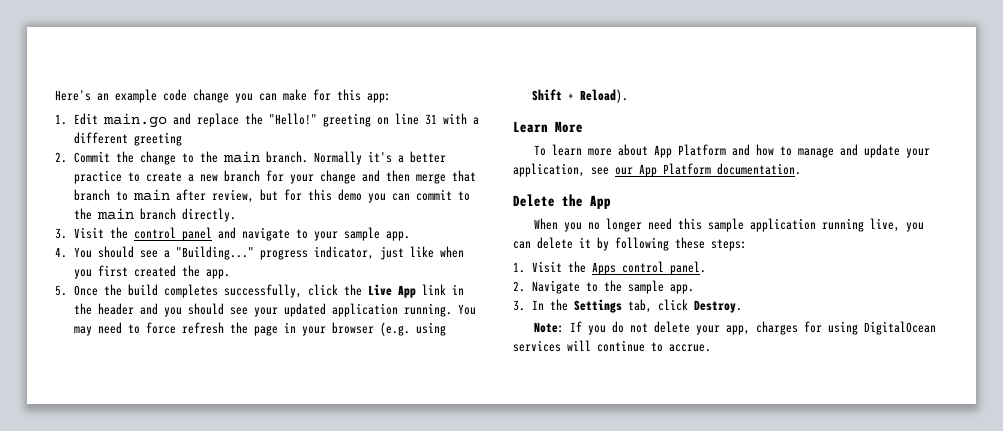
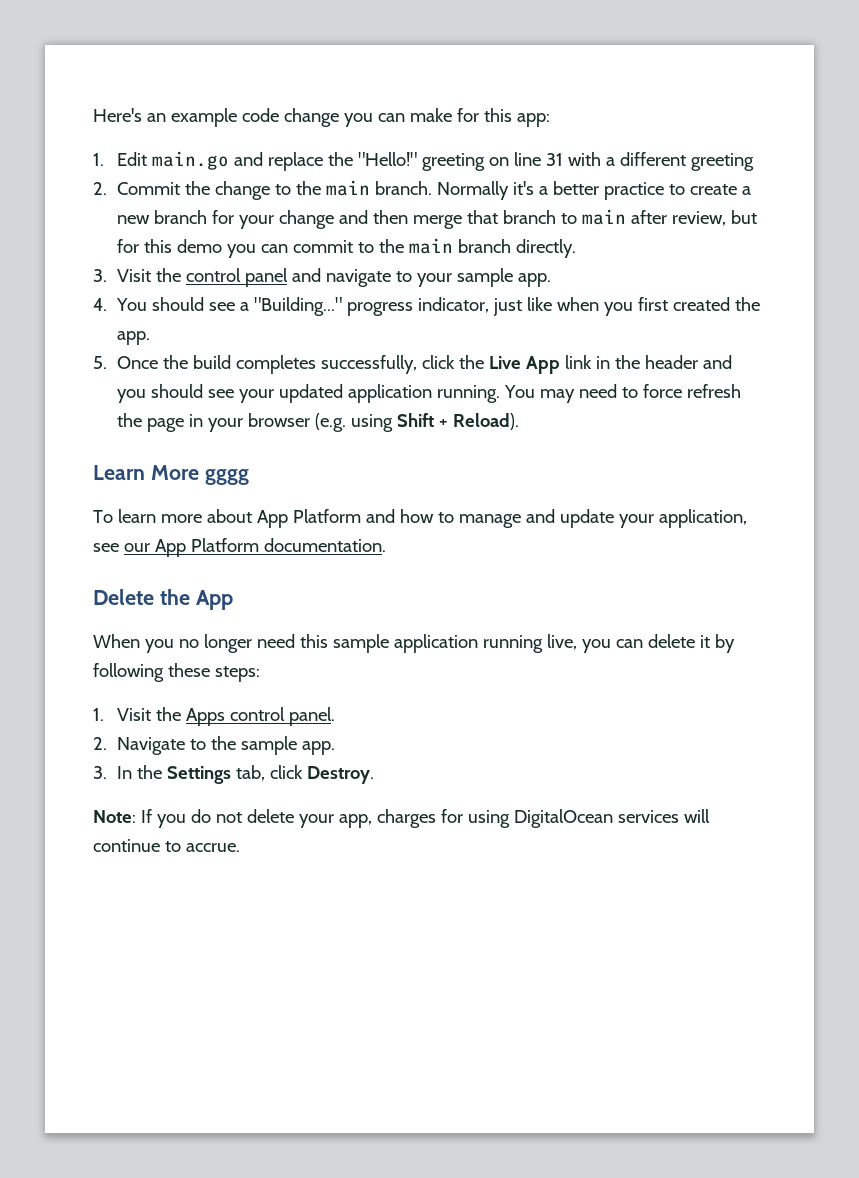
(583, 127) none -> [204,469,249,485] gggg

